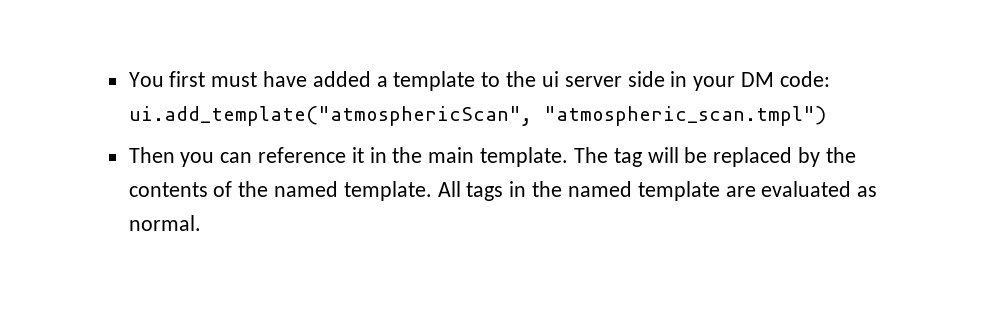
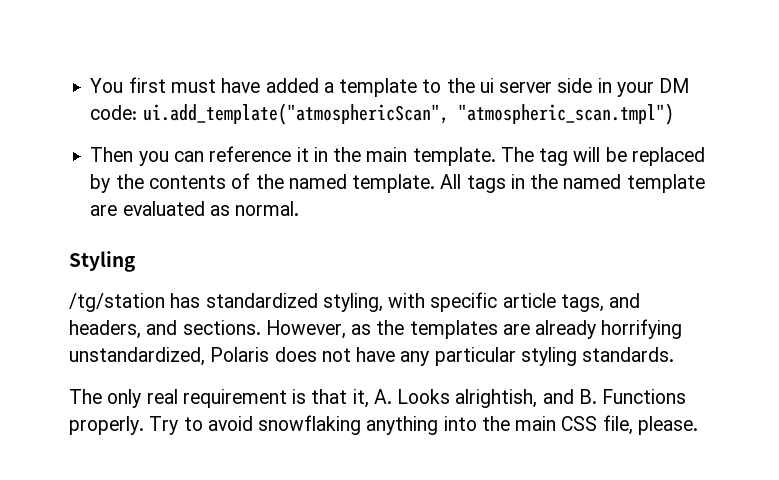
(201, 223) none -> [69,251,136,272] [69,292,641,312] [69,319,683,339] [69,347,675,366] [69,389,687,408] [69,415,698,435] // Styling // /tg/station has standardized styling, with specific article tags, and headers, and sections. However, as the templates are already horrifying unstandardized, Polaris does not have any particular styling standards. // The only real requirement is that it, A. Looks alrightish, and B. Functions properly. Try to avoid snowflaking anything into the main CSS file, please.

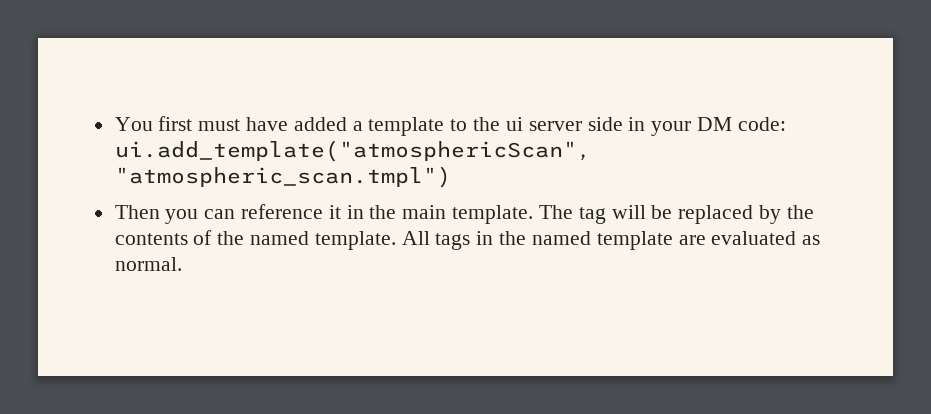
[69,251,136,272] [69,292,641,312] [69,319,683,339] [69,347,675,366] [69,389,687,408] [69,415,698,435] // Styling // /tg/station has standardized styling, with specific article tags, and headers, and sections. However, as the templates are already horrifying unstandardized, Polaris does not have any particular styling standards. // The only real requirement is that it, A. Looks alrightish, and B. Functions properly. Try to avoid snowflaking anything into the main CSS file, please. -> (182, 264) none

